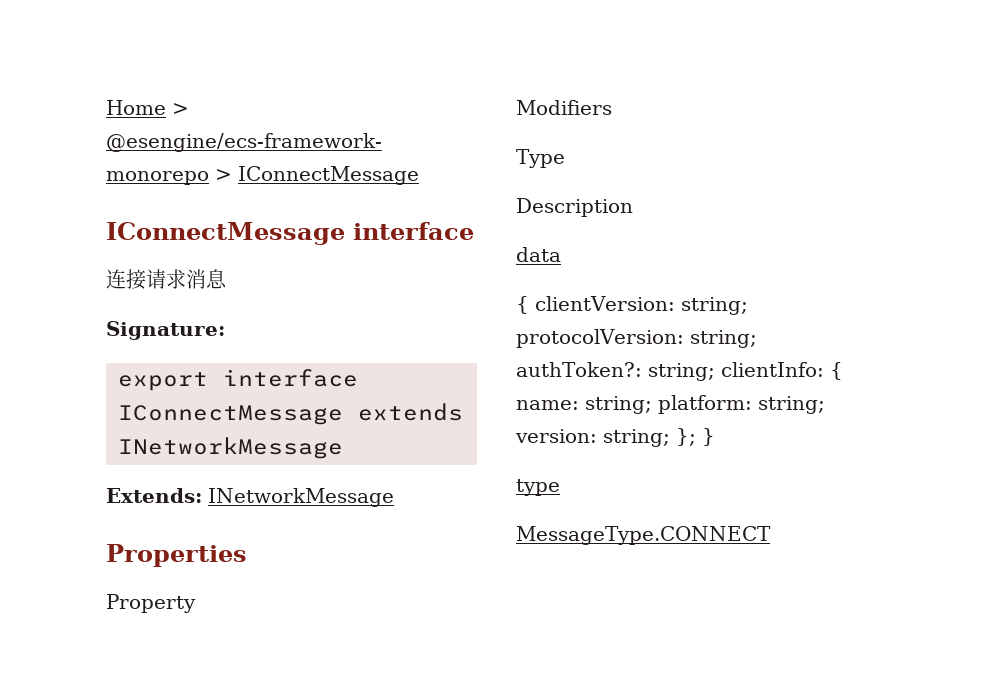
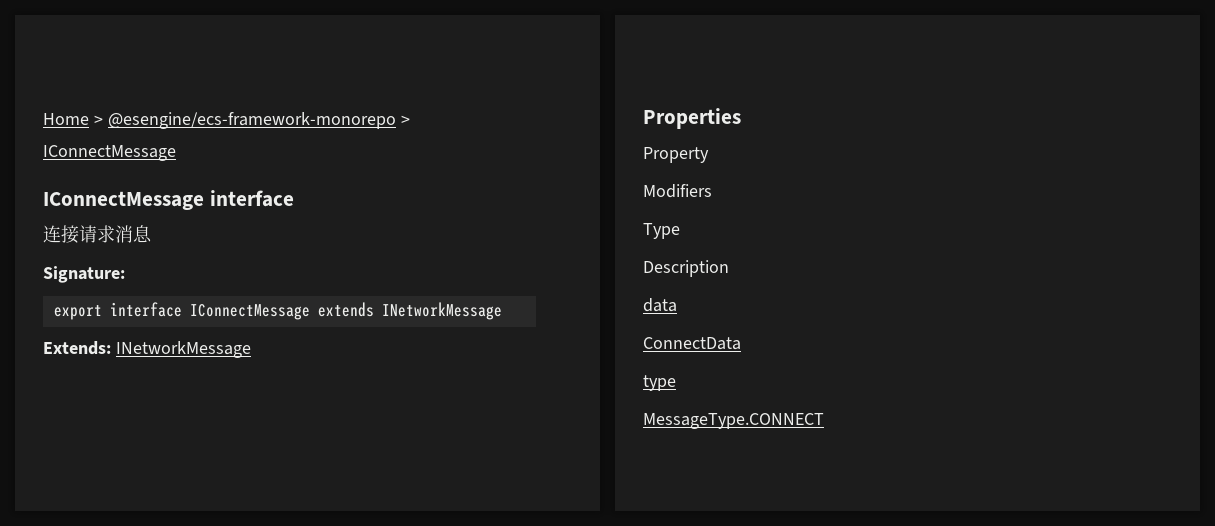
[516,296,748,315] [516,329,757,348] [516,362,843,381] [516,395,825,414] [515,428,715,447] { clientVersion: string; protocolVersion: string; authToken?: string; clientInfo: { name: string; platform: string; version: string; }; } -> [643,337,741,350] ConnectData

